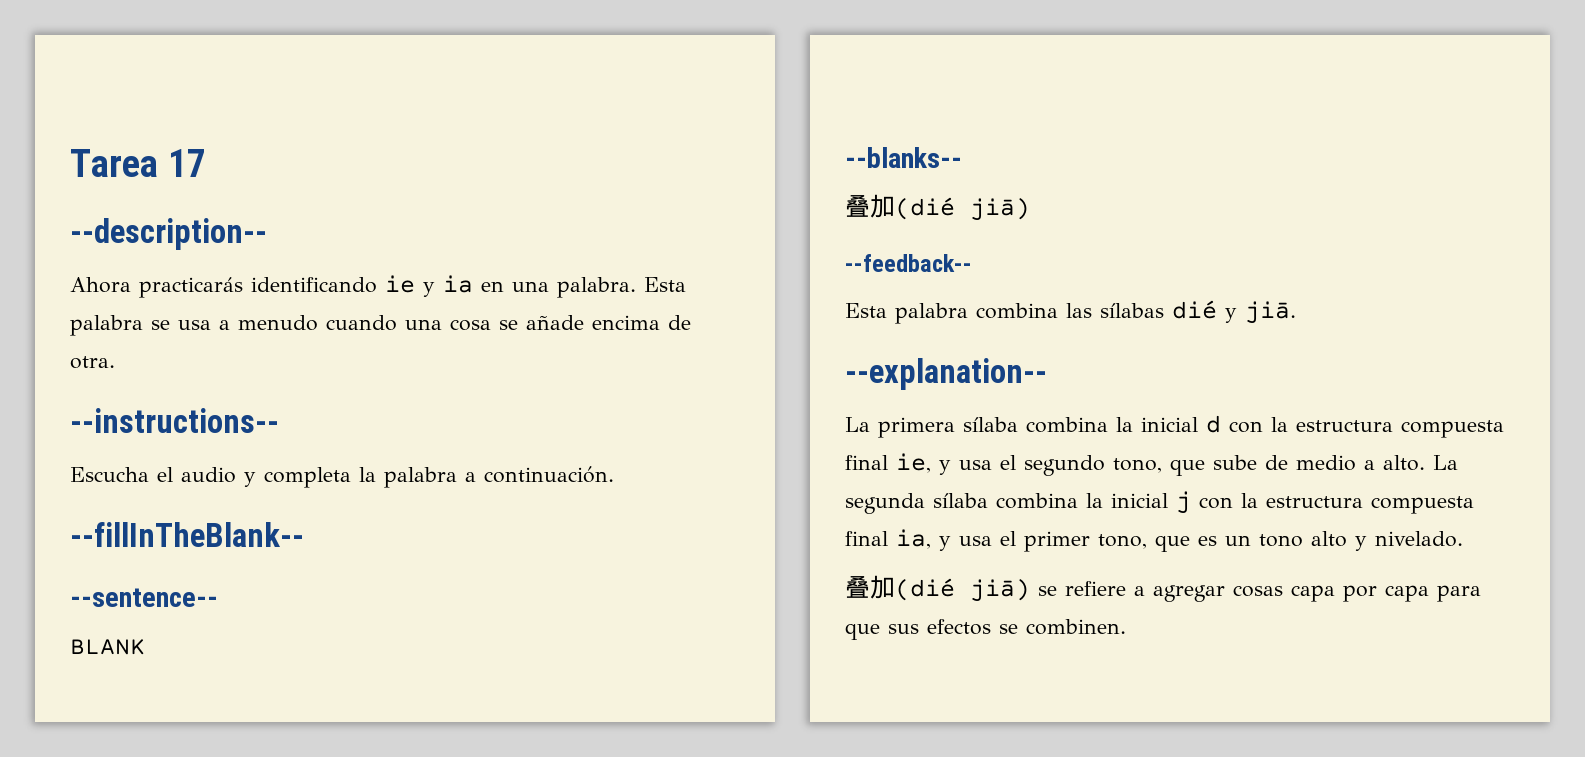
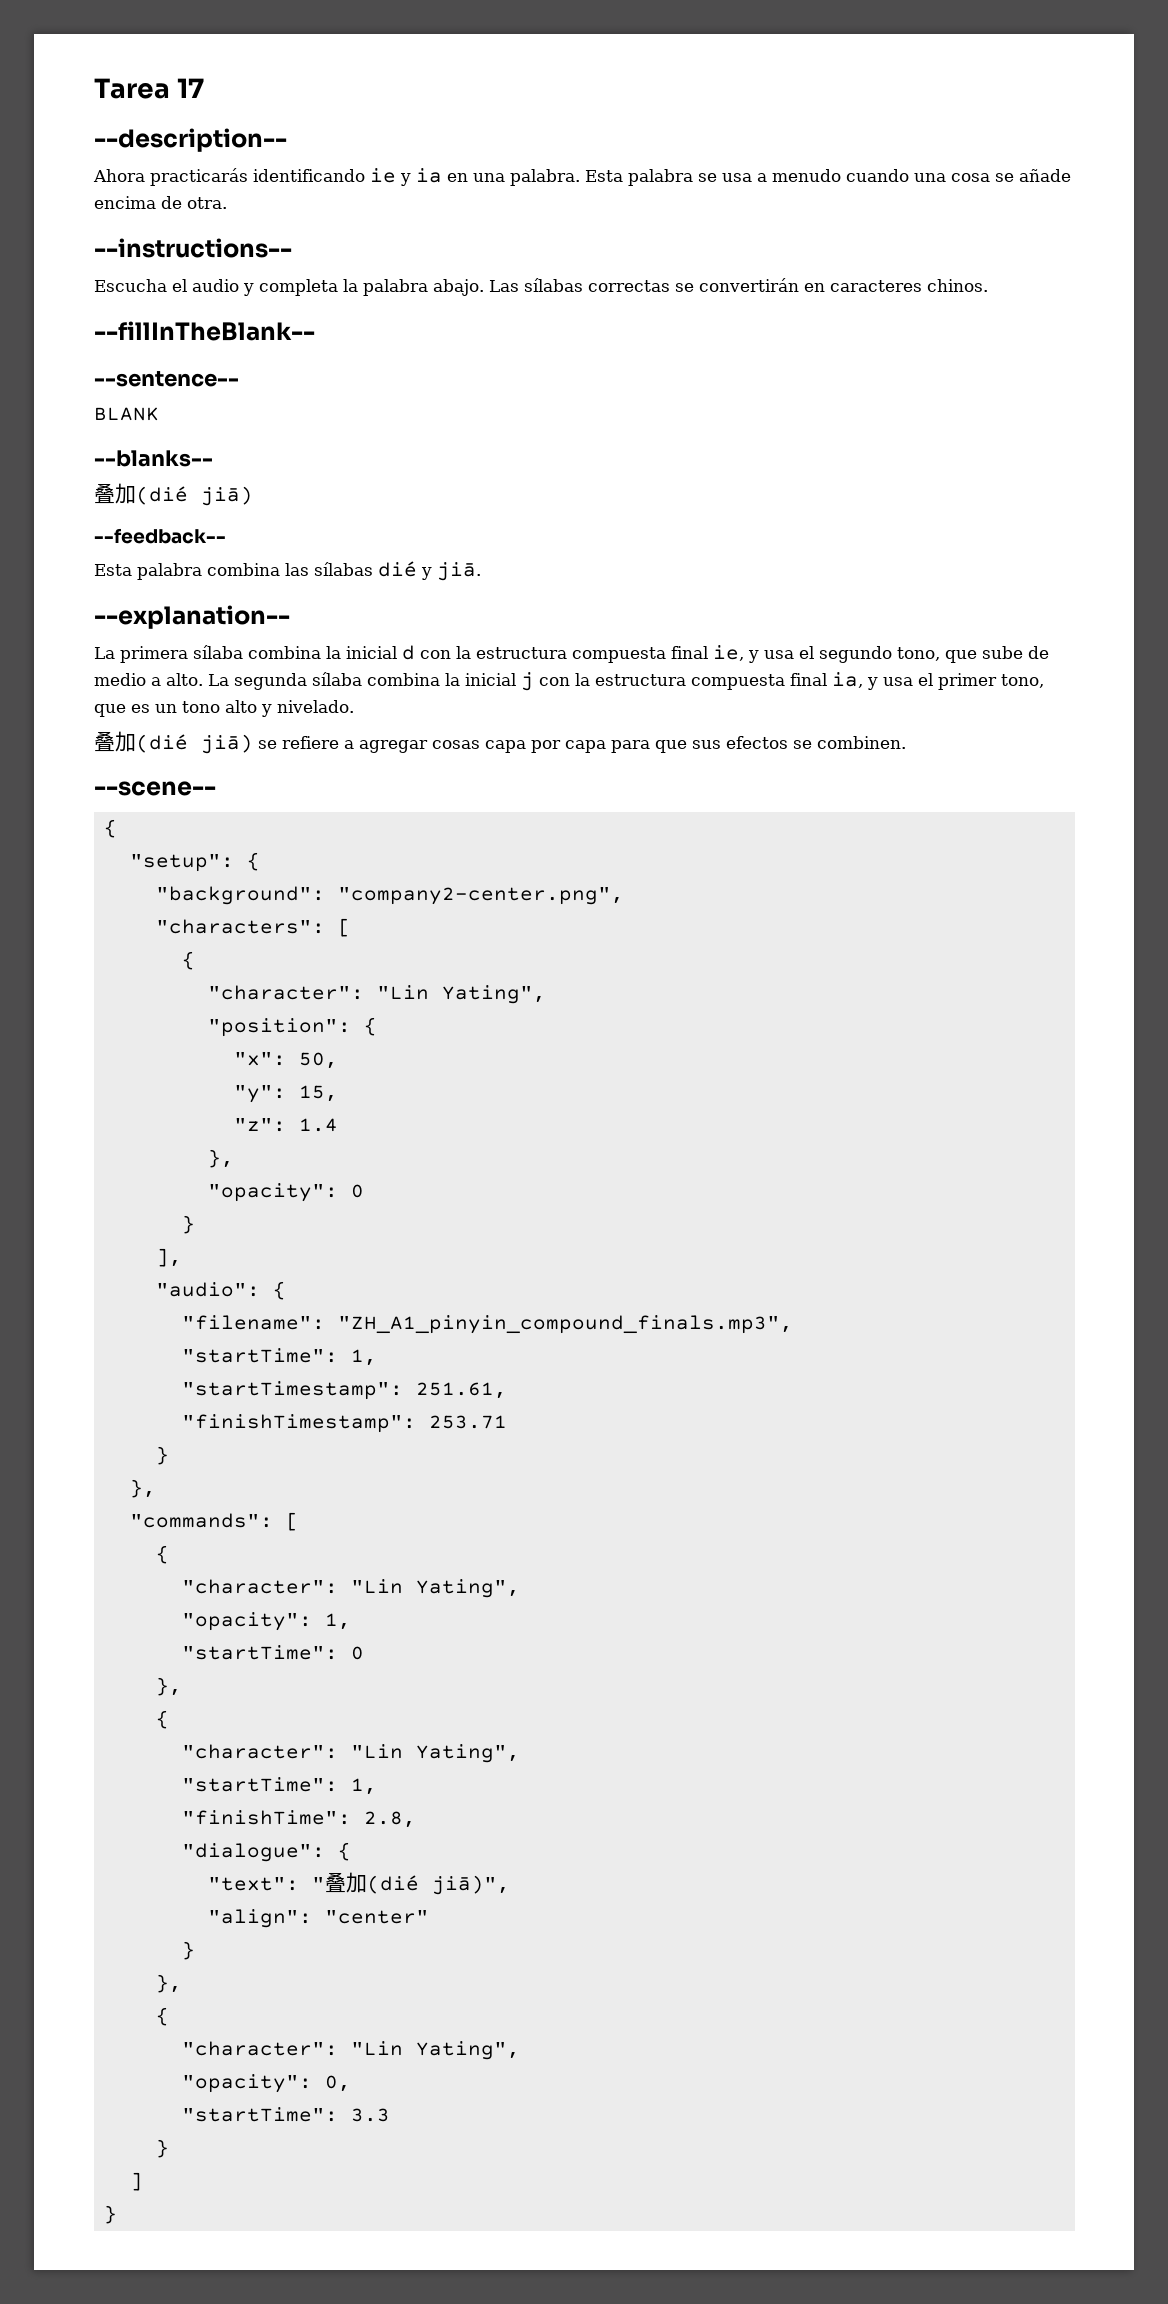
[465,466,614,483] a continuación. -> [433,278,988,296] abajo. Las sílabas correctas se convertirán en caracteres chinos.
(1126, 627) none -> [94,781,216,796] [104,819,118,838] [130,852,261,872] [156,886,625,905] [156,918,352,937] [182,951,196,970] [208,985,547,1004] [208,1017,378,1037] [234,1052,339,1069] [234,1085,339,1103] [234,1118,339,1132] [208,1149,235,1168] [208,1183,365,1202] [182,1215,196,1234] [156,1248,183,1267] [156,1281,287,1300] [182,1315,794,1334] [182,1348,378,1366] [182,1381,508,1400] [182,1414,508,1433] [156,1446,170,1465] [130,1479,157,1498] [130,1512,300,1531] [156,1545,170,1564] [182,1579,521,1598] [182,1612,352,1631] [182,1645,365,1660] [156,1677,183,1696] [156,1710,170,1729] [182,1744,521,1763] [182,1777,378,1795] [182,1810,417,1828] [182,1842,352,1862] [208,1872,511,1895] [208,1909,430,1928] [182,1941,196,1960] [156,1974,183,1993] [156,2007,170,2026] [182,2041,521,2060] [182,2074,352,2093] [182,2107,391,2122] [156,2139,170,2158] [130,2172,144,2191] [104,2205,118,2224] // --scene-- // { // "setup": { // "background": "company2-center.png", // "characters": [ // { // "character": "Lin Yating", // "position": { // "x": 50, // "y": 15, // "z": 1.4 // }, // "opacity": 0 // } // ], // "audio": { // "filename": "ZH_A1_pinyin_compound_finals.mp3", // "startTime": 1, // "startTimestamp": 251.61, // "finishTimestamp": 253.71 // } // }, // "commands": [ // { // "character": "Lin Yating", // "opacity": 1, // "startTime": 0 // }, // { // "character": "Lin Yating", // "startTime": 1, // "finishTime": 2.8, // "dialogue": { // "text": "叠加(dié jiā)", // "align": "center" // } // }, // { // "character": "Lin Yating", // "opacity": 0, // "startTime": 3.3 // } // ] // }

